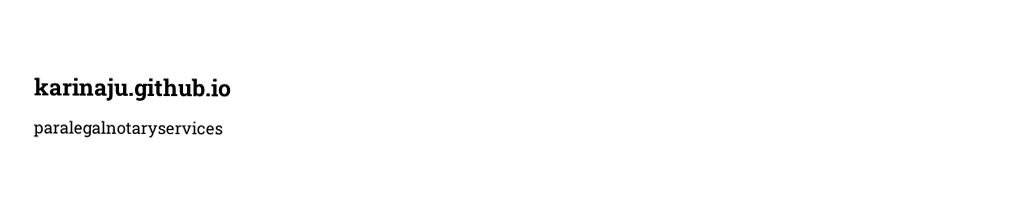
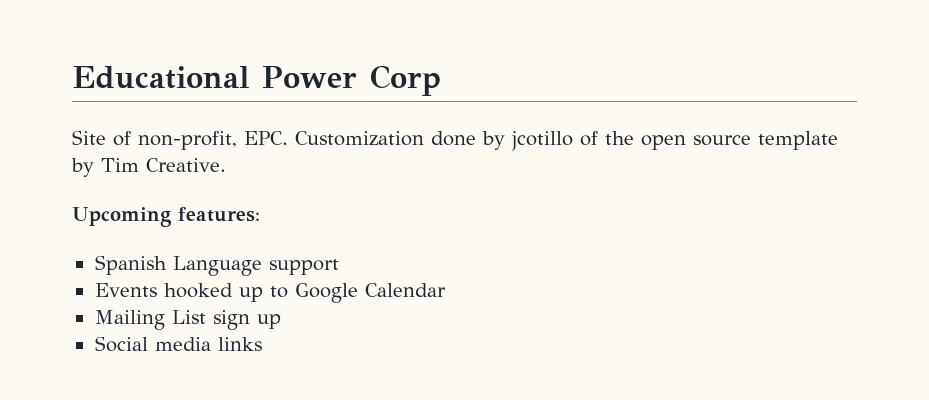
[33,77,232,102] [33,120,223,139] karinaju.github.io // paralegalnotaryservices -> [72,65,441,96] [72,130,838,151] [71,158,226,177] [72,207,260,227] [94,255,339,276] [94,283,446,303] [94,310,281,330] [94,336,262,352] Educational Power Corp // Site of non-profit, EPC. Customization done by jcotillo of the open source template by Tim Creative. // Upcoming features: // Spanish Language support // Events hooked up to Google Calendar // Mailing List sign up // Social media links

